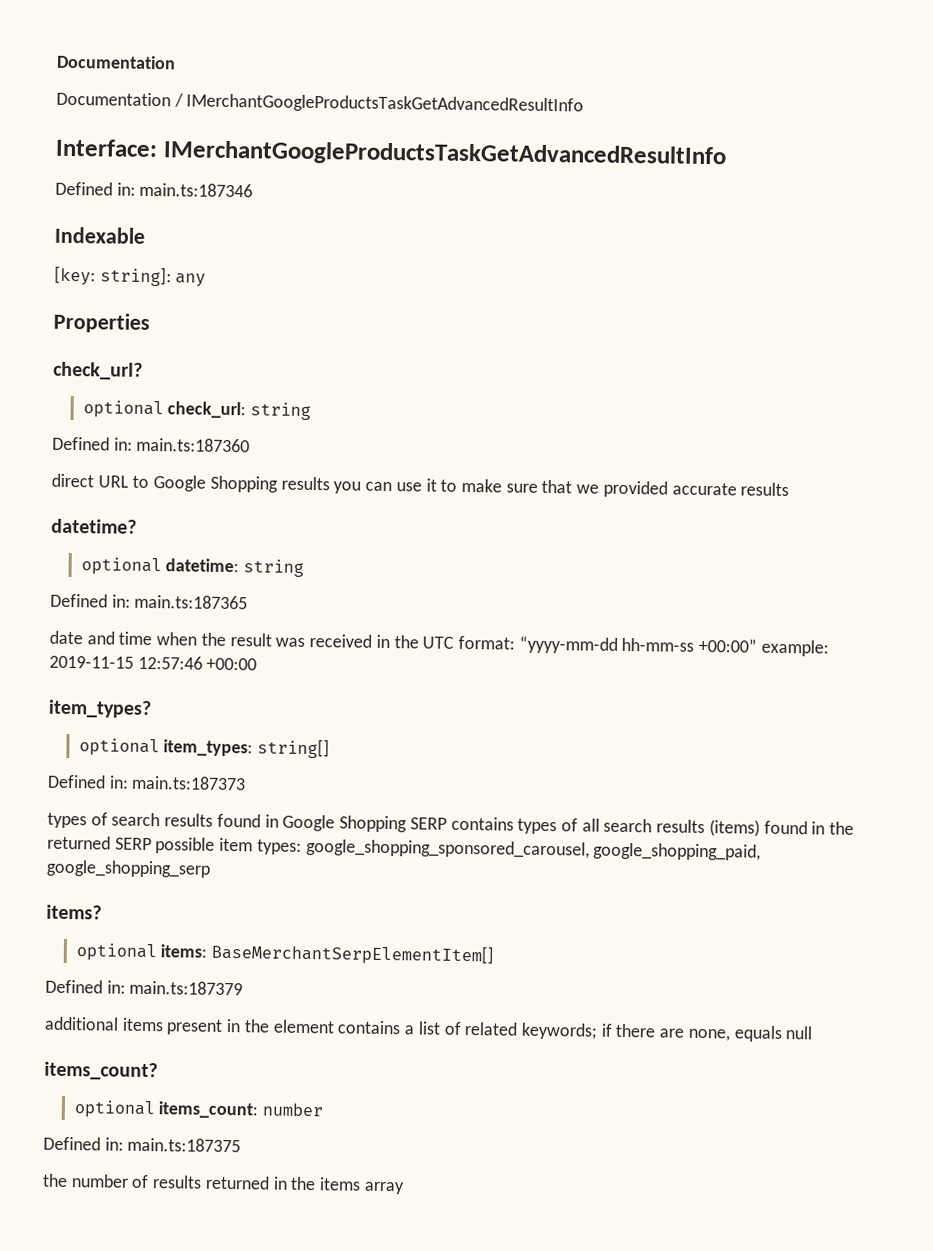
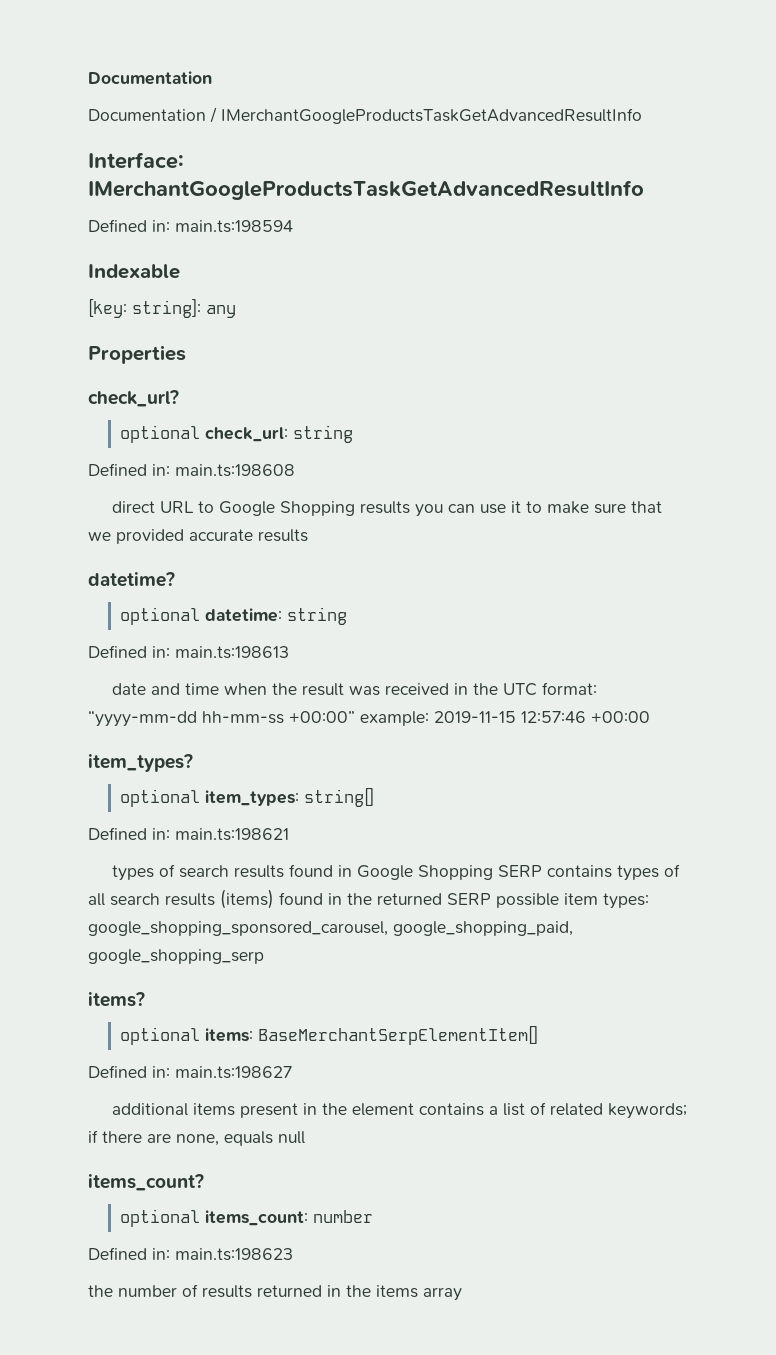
[139,182,254,198] main.ts:187346 -> [175,220,293,233] main.ts:198594
[136,437,251,453] main.ts:187360 -> [175,464,295,477] main.ts:198608
[134,594,249,610] main.ts:187365 -> [175,646,289,659] main.ts:198613
[131,775,247,791] main.ts:187373 -> [175,828,289,841] main.ts:198621
[129,980,244,996] main.ts:187379 -> [175,1066,292,1079] main.ts:198627
[127,1137,242,1153] main.ts:187375 -> [175,1248,293,1261] main.ts:198623

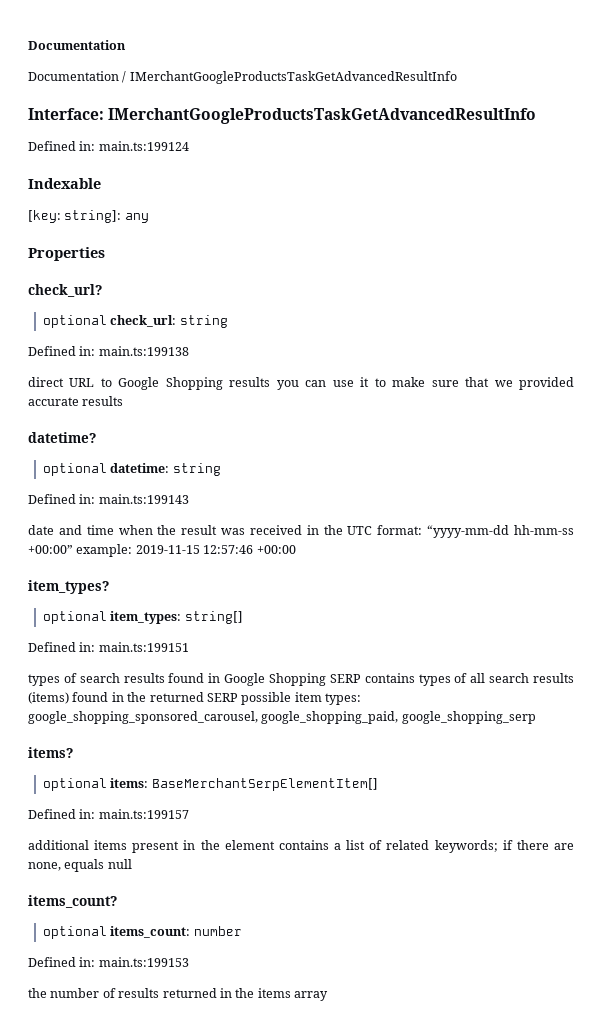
[175,220,293,233] main.ts:198594 -> [98,141,189,151] main.ts:199124
[175,464,295,477] main.ts:198608 -> [98,346,189,356] main.ts:199138
[175,646,289,659] main.ts:198613 -> [98,494,189,504] main.ts:199143
[175,828,289,841] main.ts:198621 -> [98,642,189,652] main.ts:199151
[175,1066,292,1079] main.ts:198627 -> [98,809,189,819] main.ts:199157
[175,1248,293,1261] main.ts:198623 -> [98,957,189,967] main.ts:199153

